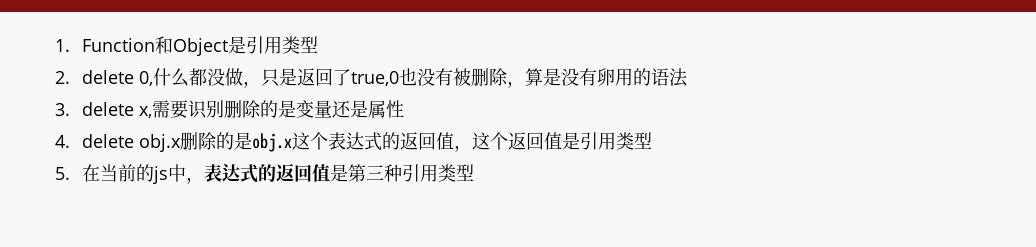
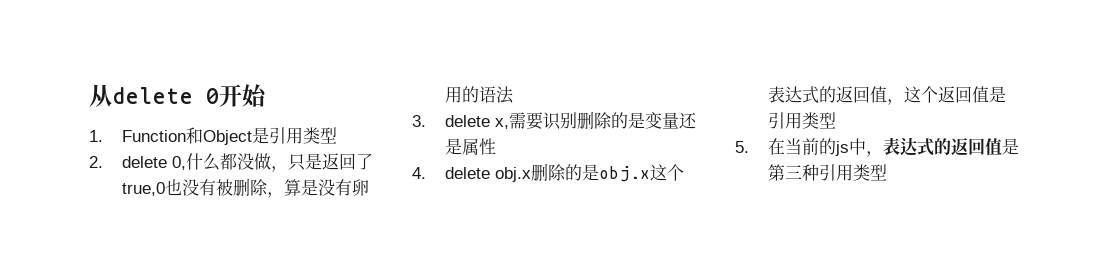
(55, 45) none -> [89,84,267,107] 从delete 0开始 //

